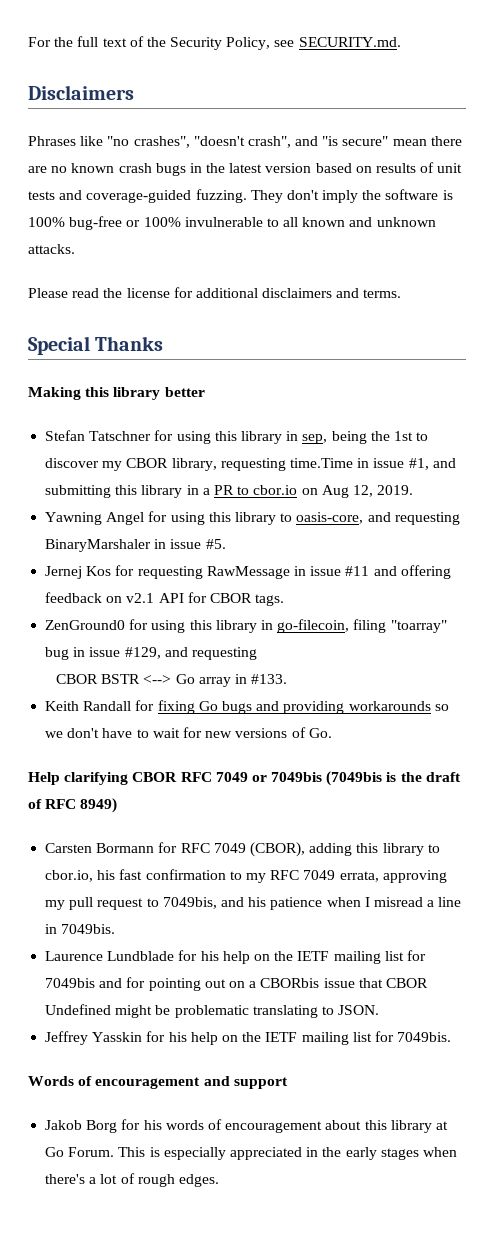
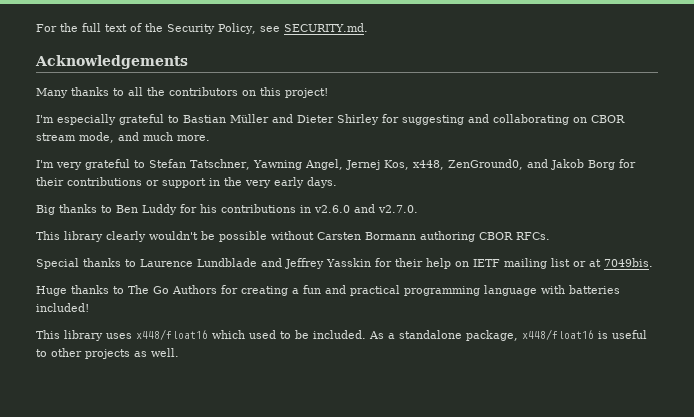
[28,85,134,100] [28,136,462,148] [28,162,463,176] [28,189,453,203] [28,216,436,230] [28,244,75,254] [28,287,402,298] [28,336,164,355] [28,387,205,400] [45,430,429,444] [45,458,456,471] [45,485,414,498] [45,511,460,525] [45,539,226,552] [45,565,451,579] [45,592,285,606] [45,619,447,633] [45,647,257,660] [56,674,288,687] [45,700,449,714] [45,727,332,738] [28,771,461,786] [28,798,118,813] [45,842,440,857] [45,869,447,883] [45,897,462,910] [45,924,116,934] [45,950,426,964] [45,977,428,991] [45,1004,380,1018] [45,1031,452,1045] [28,1076,288,1089] [45,1119,448,1133] [45,1147,457,1160] [45,1173,219,1187] Disclaimers // Phrases like "no crashes", "doesn't crash", and "is secure" mean there are no known crash bugs in the latest version based on results of unit tests and coverage-guided fuzzing. They don't imply the software is 100% bug-free or 100% invulnerable to all known and unknown attacks. // Please read the license for additional disclaimers and terms. // Special Thanks // Making this library better // Stefan Tatschner for using this library in sep, being the 1st to discover my CBOR library, requesting time.Time in issue #1, and submitting this library in a PR to cbor.io on Aug 12, 2019. // Yawning Angel for using this library to oasis-core, and requesting BinaryMarshaler in issue #5. // Jernej Kos for requesting RawMessage in issue #11 and offering feedback on v2.1 API for CBOR tags. // ZenGround0 for using this library in go-filecoin, filing "toarray" bug in issue #129, and requesting // CBOR BSTR <--> Go array in #133. // Keith Randall for fixing Go bugs and providing workarounds so we don't have to wait for new versions of Go. // Help clarifying CBOR RFC 7049 or 7049bis (7049bis is the draft of RFC 8949) // Carsten Bormann for RFC 7049 (CBOR), adding this library to cbor.io, his fast confirmation to my RFC 7049 errata, approving my pull request to 7049bis, and his patience when I misread a line in 7049bis. // Laurence Lundblade for his help on the IETF mailing list for 7049bis and for pointing out on a CBORbis issue that CBOR Undefined might be problematic translating to JSON. // Jeffrey Yasskin for his help on the IETF mailing list for 7049bis. // Words of encouragement and support // Jakob Borg for his words of encouragement about this library at Go Forum. This is especially appreciated in the early stages when there's a lot of rough edges. -> [35,55,188,69] [36,87,328,98] [36,114,625,125] [36,132,210,143] [36,159,636,170] [36,177,337,188] [36,204,418,215] [36,231,550,242] [36,258,653,269] [36,285,620,296] [36,303,89,312] [36,329,647,341] [36,348,179,359] Acknowledgements // Many thanks to all the contributors on this project! // I'm especially grateful to Bastian Müller and Dieter Shirley for suggesting and collaborating on CBOR stream mode, and much more. // I'm very grateful to Stefan Tatschner, Yawning Angel, Jernej Kos, x448, ZenGround0, and Jakob Borg for their contributions or support in the very early days. // Big thanks to Ben Luddy for his contributions in v2.6.0 and v2.7.0. // This library clearly wouldn't be possible without Carsten Bormann authoring CBOR RFCs. // Special thanks to Laurence Lundblade and Jeffrey Yasskin for their help on IETF mailing list or at 7049bis. // Huge thanks to The Go Authors for creating a fun and practical programming language with batteries included! // This library uses x448/float16 which used to be included. As a standalone package, x448/float16 is useful to other projects as well.

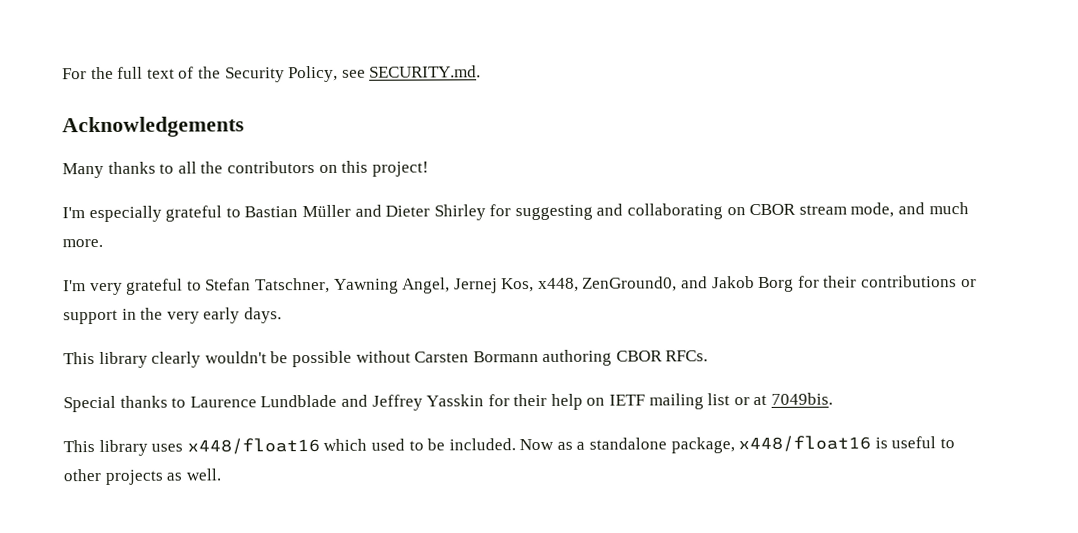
[36,204,418,215] // Big thanks to Ben Luddy for his contributions in v2.6.0 and v2.7.0. -> (282, 315) none
[36,285,620,296] [36,303,89,312] // Huge thanks to The Go Authors for creating a fun and practical programming language with batteries included! -> (834, 398) none
[369,331,384,339] As -> [519,438,573,451] Now as

